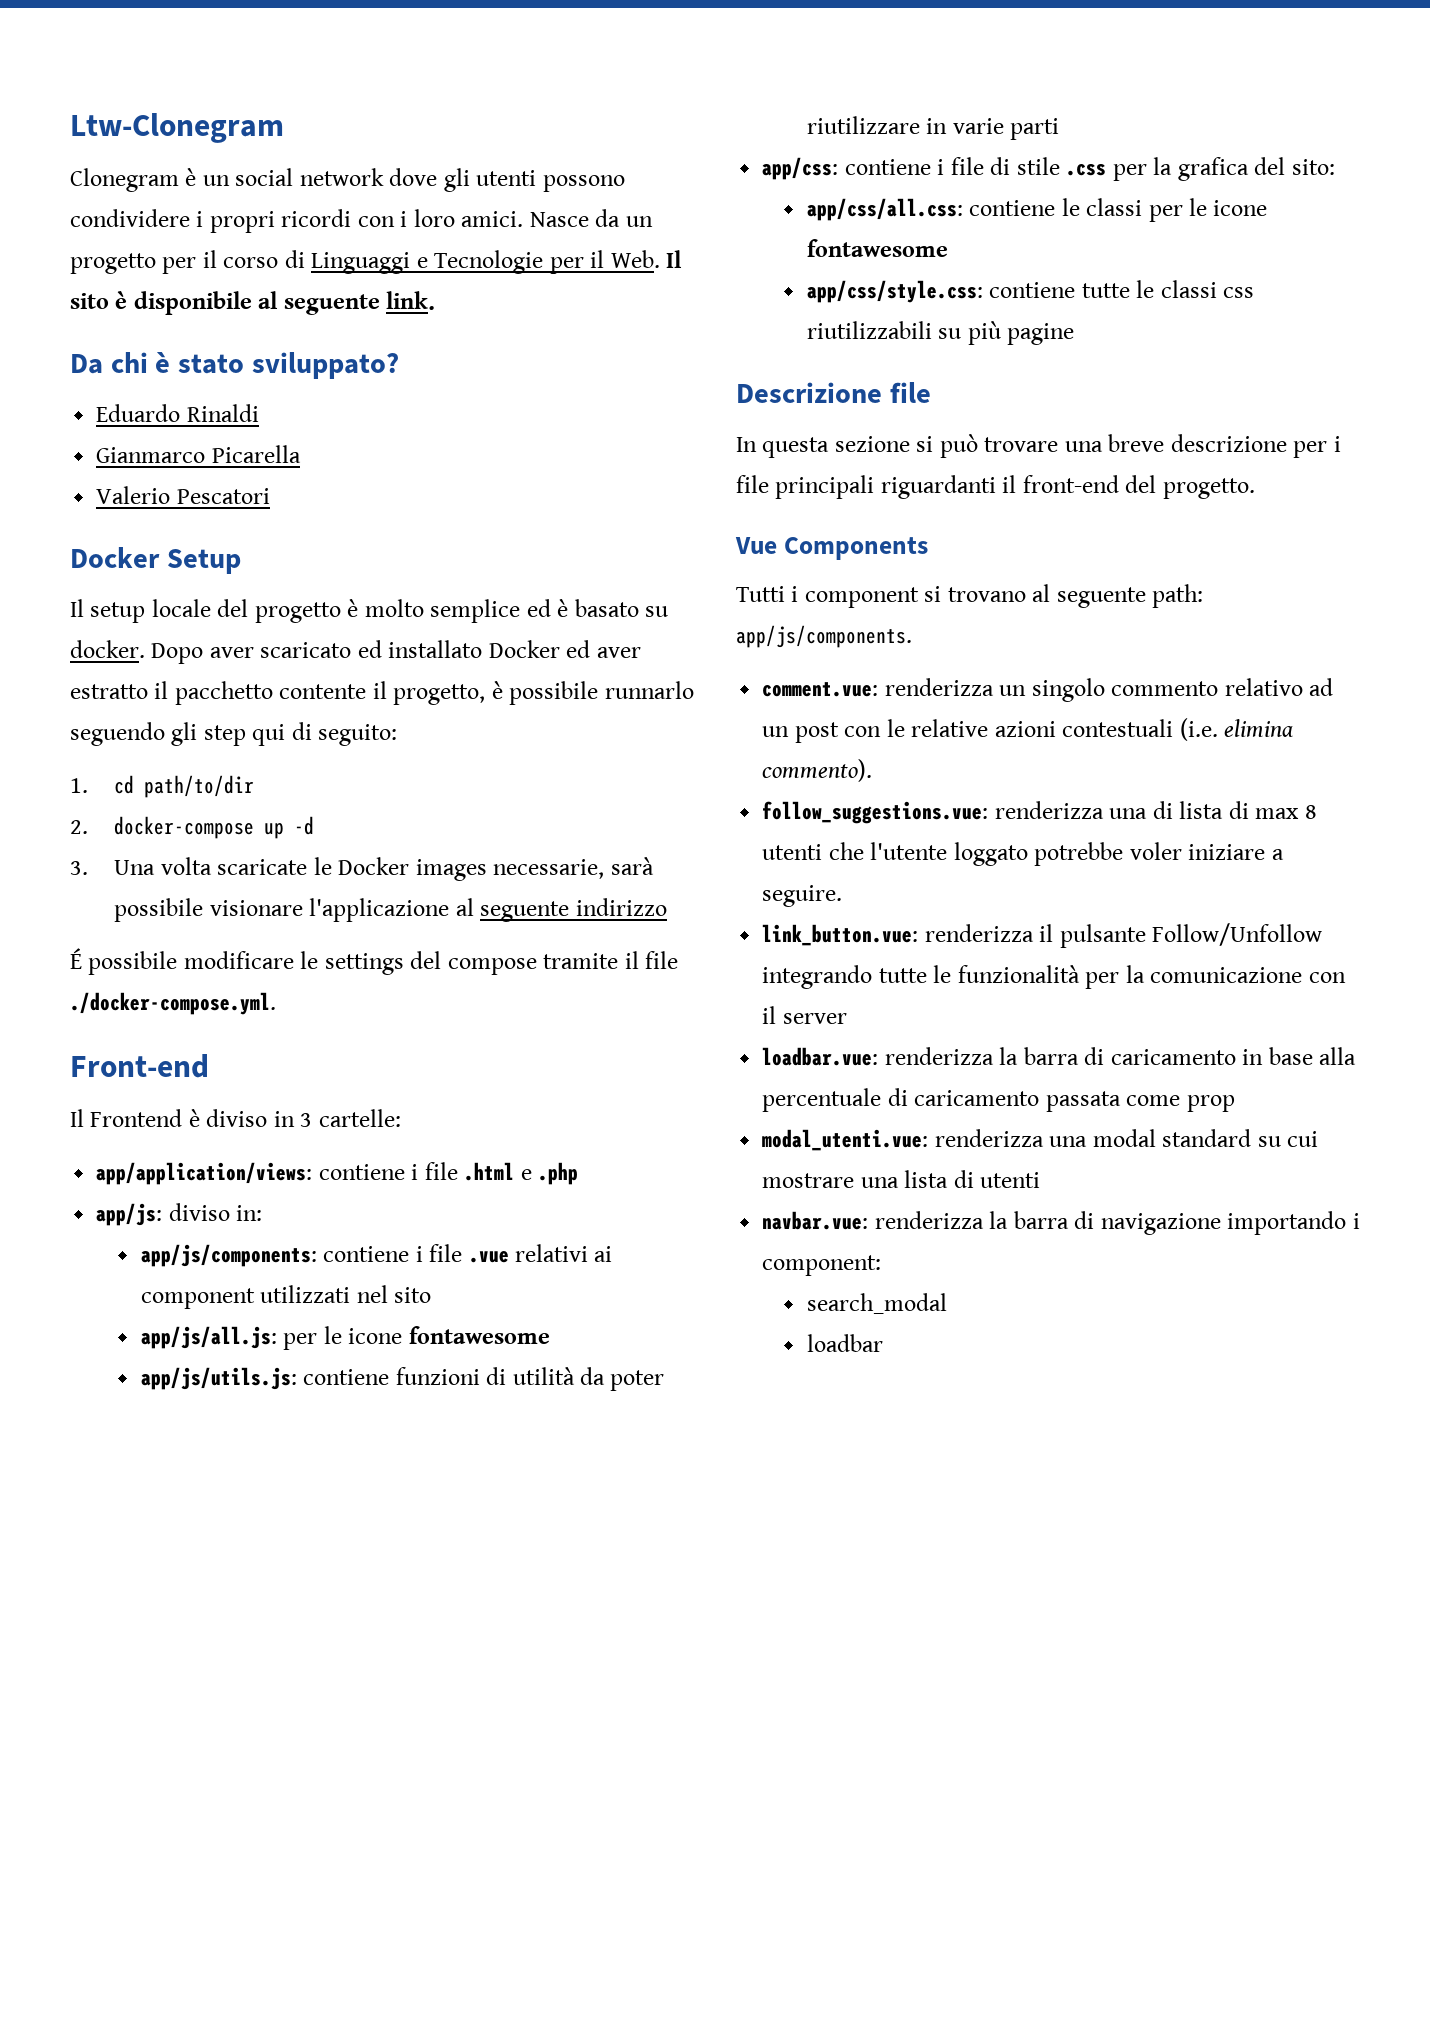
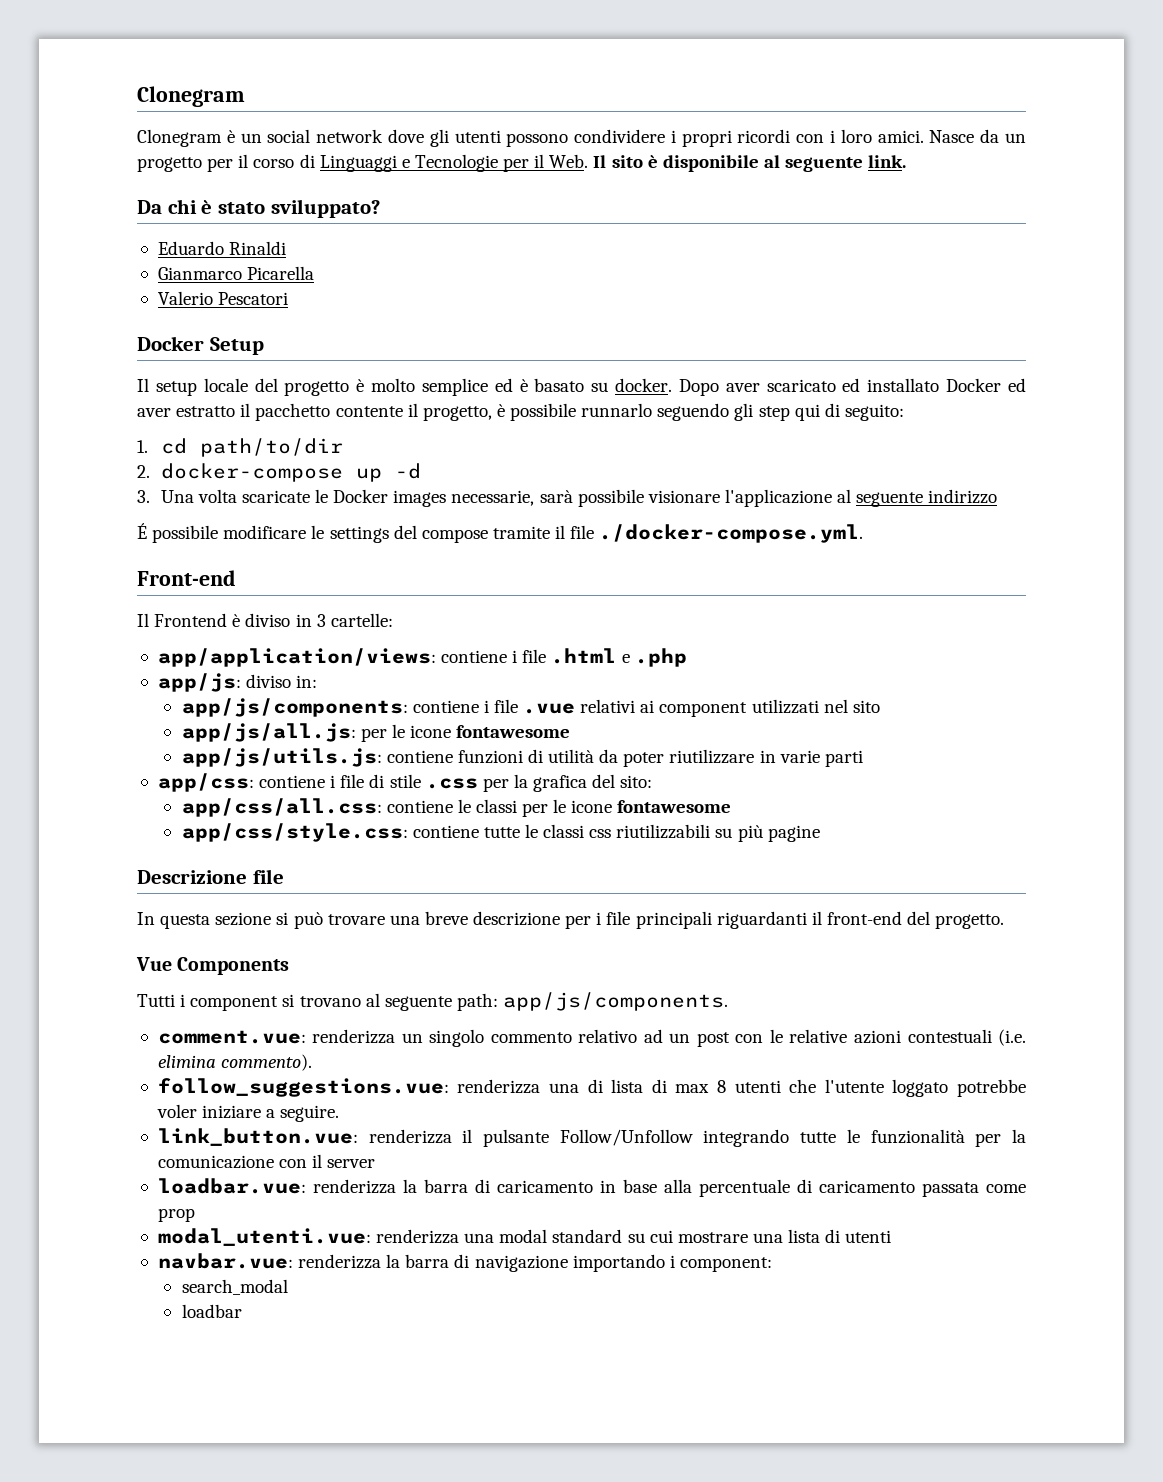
[70,113,284,143] Ltw-Clonegram -> [137,86,245,107] Clonegram

